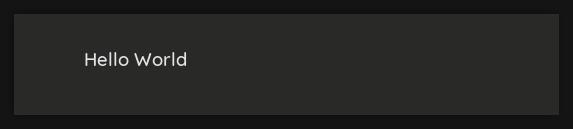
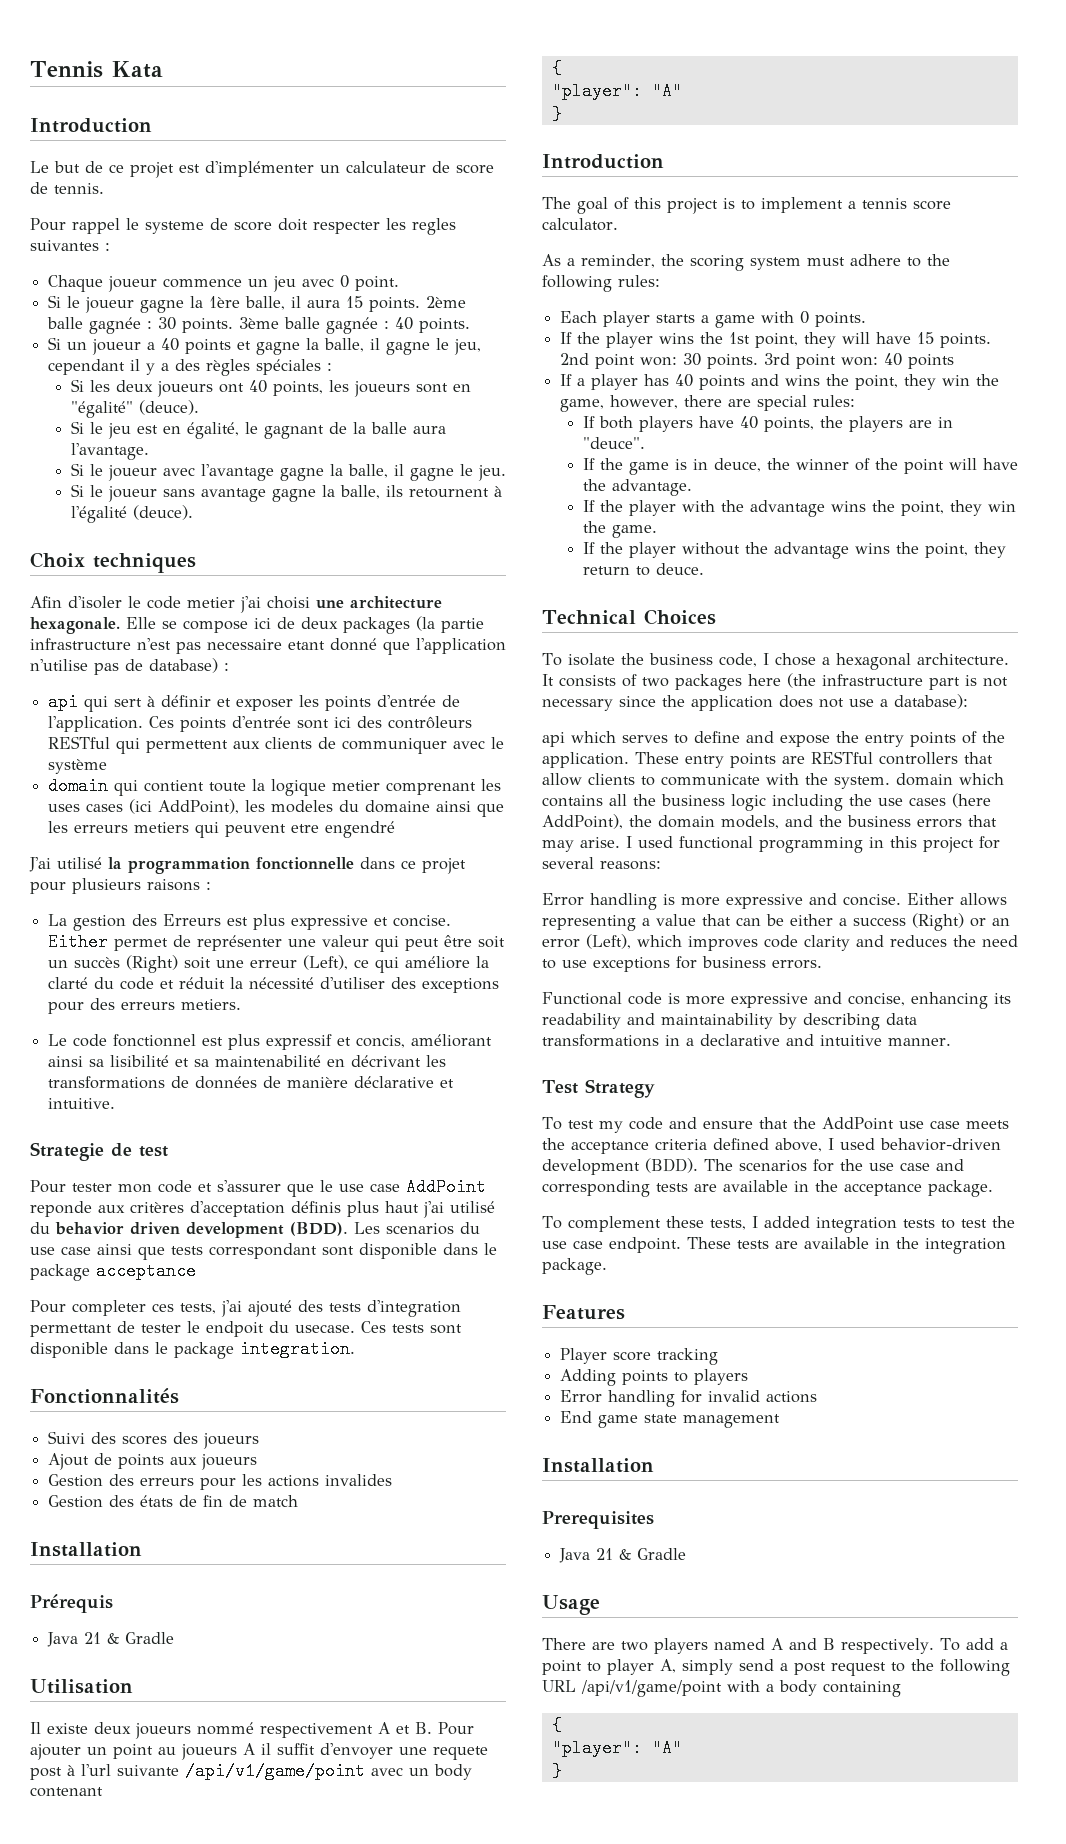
[84,52,187,66] Hello World -> [30,61,163,78] [30,118,152,133] [30,161,494,178] [30,182,104,194] [30,218,456,235] [30,240,110,251] [48,275,400,292] [48,295,467,313] [47,317,471,334] [48,337,482,355] [48,359,333,376] [70,379,471,397] [70,400,199,418] [70,421,446,439] [70,443,149,460] [70,463,506,481] [70,484,502,502] [70,505,193,523] [30,552,196,573] [30,596,442,613] [30,616,484,634] [30,638,506,655] [30,658,229,675] [48,693,461,712] [48,716,473,732] [48,736,505,754] [48,759,108,774] [48,777,502,796] [48,799,505,817] [48,821,396,838] [29,857,466,874] [30,878,211,894] [48,914,452,931] [48,933,506,952] [48,955,490,973] [48,977,500,993] [48,998,242,1014] [48,1034,493,1050] [48,1055,447,1067] [48,1076,455,1089] [48,1098,116,1109] [30,1142,168,1161] [30,1178,486,1197] [30,1201,495,1218] [30,1222,480,1238] [30,1243,497,1260] [30,1262,196,1281] [30,1300,461,1317] [30,1321,462,1337] [30,1340,355,1359] [30,1388,179,1404] [48,1431,260,1449] [48,1453,258,1470] [48,1474,393,1490] [48,1495,299,1508] [30,1542,142,1557] [30,1594,113,1613] [47,1632,175,1647] [30,1679,133,1694] [30,1722,474,1739] [30,1743,488,1760] [30,1762,472,1780] [30,1787,103,1797] [551,59,562,77] [551,82,682,100] [551,105,562,123] [542,154,664,169] [542,197,951,214] [542,218,618,231] [542,254,950,271] [542,275,660,292] [560,311,867,328] [560,332,992,348] [560,353,955,369] [560,374,1000,390] [560,395,856,412] [582,416,953,432] [582,437,645,449] [582,458,1018,475] [582,479,692,496] [582,500,1016,517] [582,521,657,538] [582,542,1006,559] [582,563,704,576] [542,609,716,625] [542,653,1009,670] [542,673,1008,691] [542,694,968,711] [542,731,1005,747] [542,751,993,768] [542,773,1004,789] [542,793,991,811] [542,814,997,829] [542,836,1000,853] [542,857,661,870] [542,893,1007,910] [542,913,1010,931] [542,934,1018,951] [542,956,822,972] [542,992,1011,1009] [542,1013,917,1030] [542,1034,951,1047] [542,1079,655,1098] [542,1117,1009,1133] [542,1138,1001,1154] [542,1158,964,1175] [542,1180,993,1197] [542,1216,1015,1233] [542,1237,1006,1254] [542,1258,607,1275] [542,1305,625,1320] [560,1348,719,1365] [560,1369,749,1386] [560,1390,818,1407] [560,1411,781,1428] [542,1458,654,1473] [542,1511,654,1529] [559,1548,687,1563] [542,1595,600,1615] [542,1638,1008,1654] [542,1659,1010,1676] [542,1680,901,1697] [551,1716,562,1734] [551,1739,682,1757] [551,1762,562,1780] Tennis Kata // Introduction // Le but de ce projet est d'implémenter un calculateur de score de tennis. // Pour rappel le systeme de score doit respecter les regles suivantes : // Chaque joueur commence un jeu avec 0 point. // Si le joueur gagne la 1ère balle, il aura 15 points. 2ème balle gagnée : 30 points. 3ème balle gagnée : 40 points. // Si un joueur a 40 points et gagne la balle, il gagne le jeu, cependant il y a des règles spéciales : // Si les deux joueurs ont 40 points, les joueurs sont en "égalité" (deuce). // Si le jeu est en égalité, le gagnant de la balle aura l'avantage. // Si le joueur avec l'avantage gagne la balle, il gagne le jeu. // Si le joueur sans avantage gagne la balle, ils retournent à l'égalité (deuce). // Choix techniques // Afin d'isoler le code metier j'ai choisi une architecture hexagonale. Elle se compose ici de deux packages (la partie infrastructure n'est pas necessaire etant donné que l'application n'utilise pas de database) : // api qui sert à définir et exposer les points d'entrée de l'application. Ces points d'entrée sont ici des contrôleurs RESTful qui permettent aux clients de communiquer avec le système // domain qui contient toute la logique metier comprenant les uses cases (ici AddPoint), les modeles du domaine ainsi que les erreurs metiers qui peuvent etre engendré // J'ai utilisé la programmation fonctionnelle dans ce projet pour plusieurs raisons : // La gestion des Erreurs est plus expressive et concise. Either permet de représenter une valeur qui peut être soit un succès (Right) soit une erreur (Left), ce qui améliore la clarté du code et réduit la nécessité d'utiliser des exceptions pour des erreurs metiers. // Le code fonctionnel est plus expressif et concis, améliorant ainsi sa lisibilité et sa maintenabilité en décrivant les transformations de données de manière déclarative et intuitive. // Strategie de test // Pour tester mon code et s'assurer que le use case AddPoint reponde aux critères d'acceptation définis plus haut j'ai utilisé du behavior driven development (BDD). Les scenarios du use case ainsi que tests correspondant sont disponible dans le package acceptance // Pour completer ces tests, j'ai ajouté des tests d'integration permettant de tester le endpoit du usecase. Ces tests sont disponible dans le package integration. // Fonctionnalités // Suivi des scores des joueurs // Ajout de points aux joueurs // Gestion des erreurs pour les actions invalides // Gestion des états de fin de match // Installation // Prérequis // Java 21 & Gradle // Utilisation // Il existe deux joueurs nommé respectivement A et B. Pour ajouter un point au joueurs A il suffit d'envoyer une requete post à l'url suivante /api/v1/game/point avec un body contenant // { // "player": "A" // } // Introduction // The goal of this project is to implement a tennis score calculator. // As a reminder, the scoring system must adhere to the following rules: // Each player starts a game with 0 points. // If the player wins the 1st point, they will have 15 points. 2nd point won: 30 points. 3rd point won: 40 points // If a player has 40 points and wins the point, they win the game, however, there are special rules: // If both players have 40 points, the players are in "deuce". // If the game is in deuce, the winner of the point will have the advantage. // If the player with the advantage wins the point, they win the game. // If the player without the advantage wins the point, they return to deuce. // Technical Choices // To isolate the business code, I chose a hexagonal architecture. It consists of two packages here (the infrastructure part is not necessary since the application does not use a database): // api which serves to define and expose the entry points of the application. These entry points are RESTful controllers that allow clients to communicate with the system. domain which contains all the business logic including the use cases (here AddPoint), the domain models, and the business errors that may arise. I used functional programming in this project for several reasons: // Error handling is more expressive and concise. Either allows representing a value that can be either a success (Right) or an error (Left), which improves code clarity and reduces the need to use exceptions for business errors. // Functional code is more expressive and concise, enhancing its readability and maintainability by describing data transformations in a declarative and intuitive manner. // Test Strategy // To test my code and ensure that the AddPoint use case meets the acceptance criteria defined above, I used behavior-driven development (BDD). The scenarios for the use case and corresponding tests are available in the acceptance package. // To complement these tests, I added integration tests to test the use case endpoint. These tests are available in the integration package. // Features // Player score tracking // Adding points to players // Error handling for invalid actions // End game state management // Installation // Prerequisites // Java 21 & Gradle // Usage // There are two players named A and B respectively. To add a point to player A, simply send a post request to the following URL /api/v1/game/point with a body containing // { // "player": "A" // }

